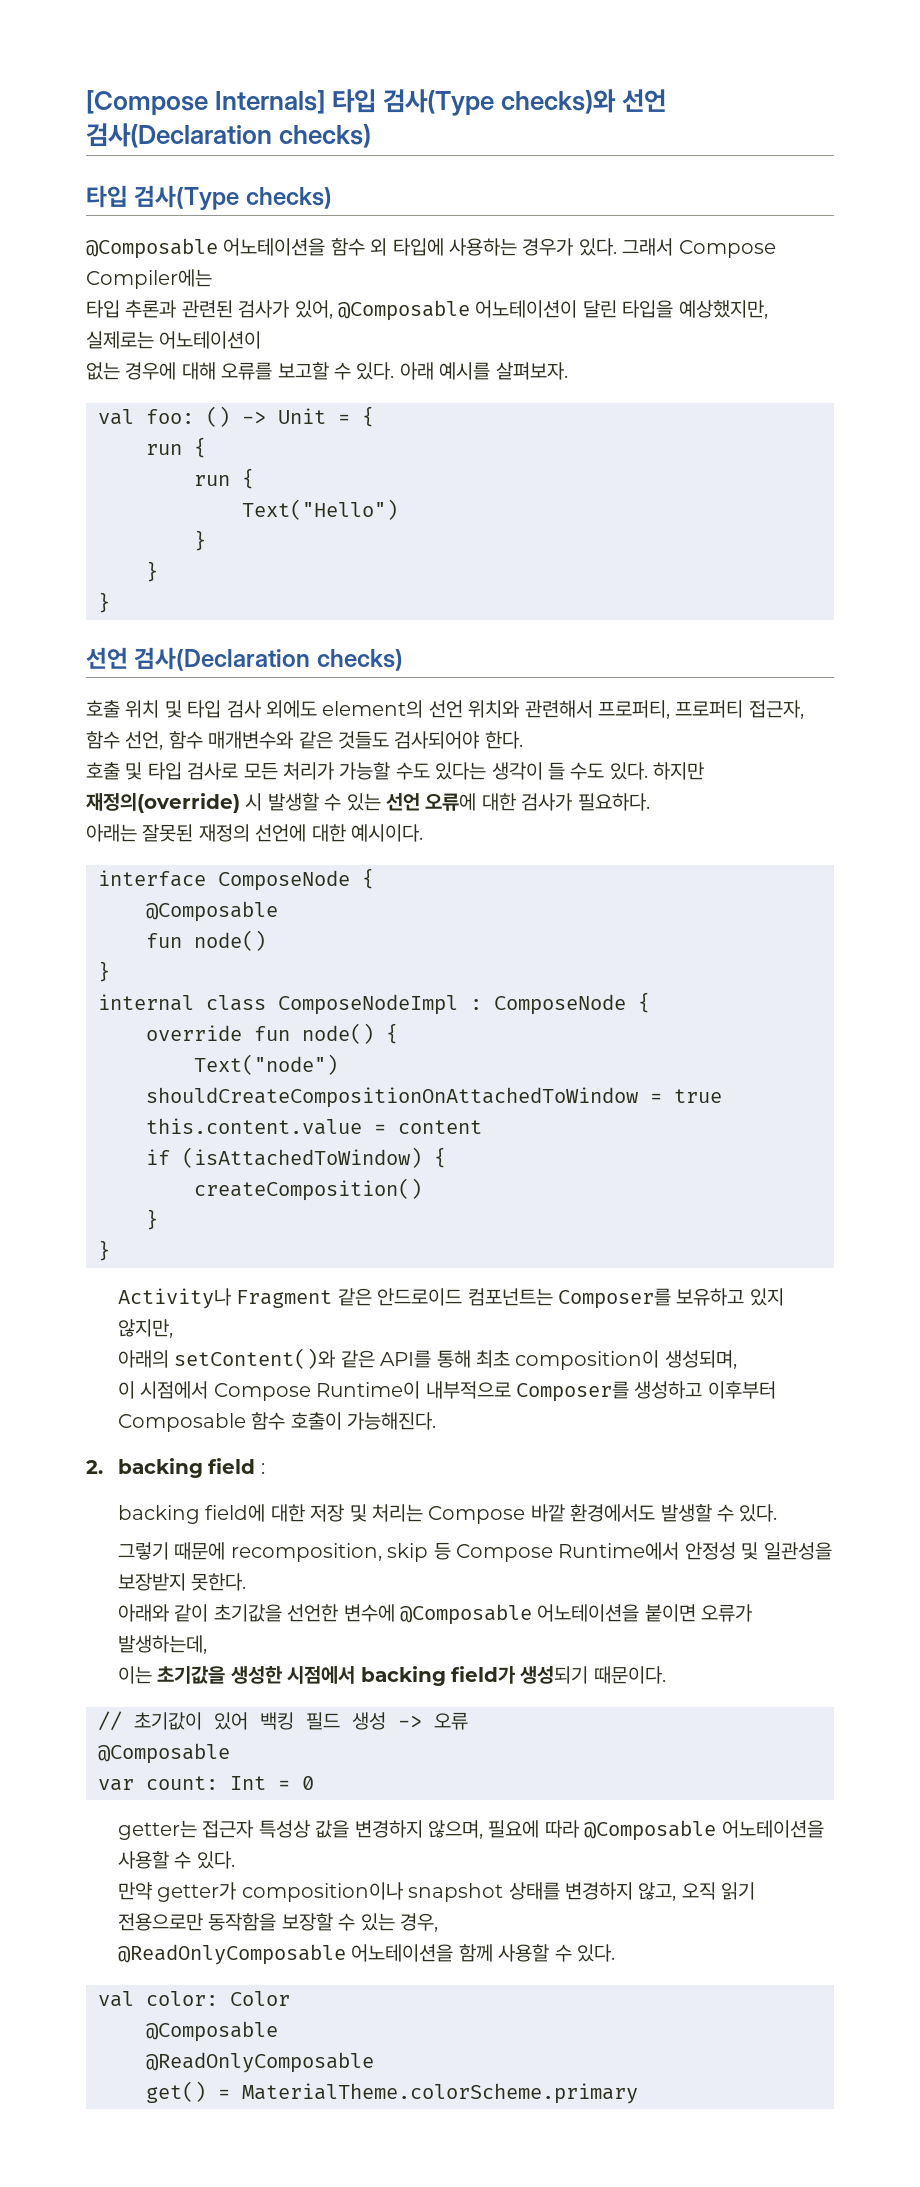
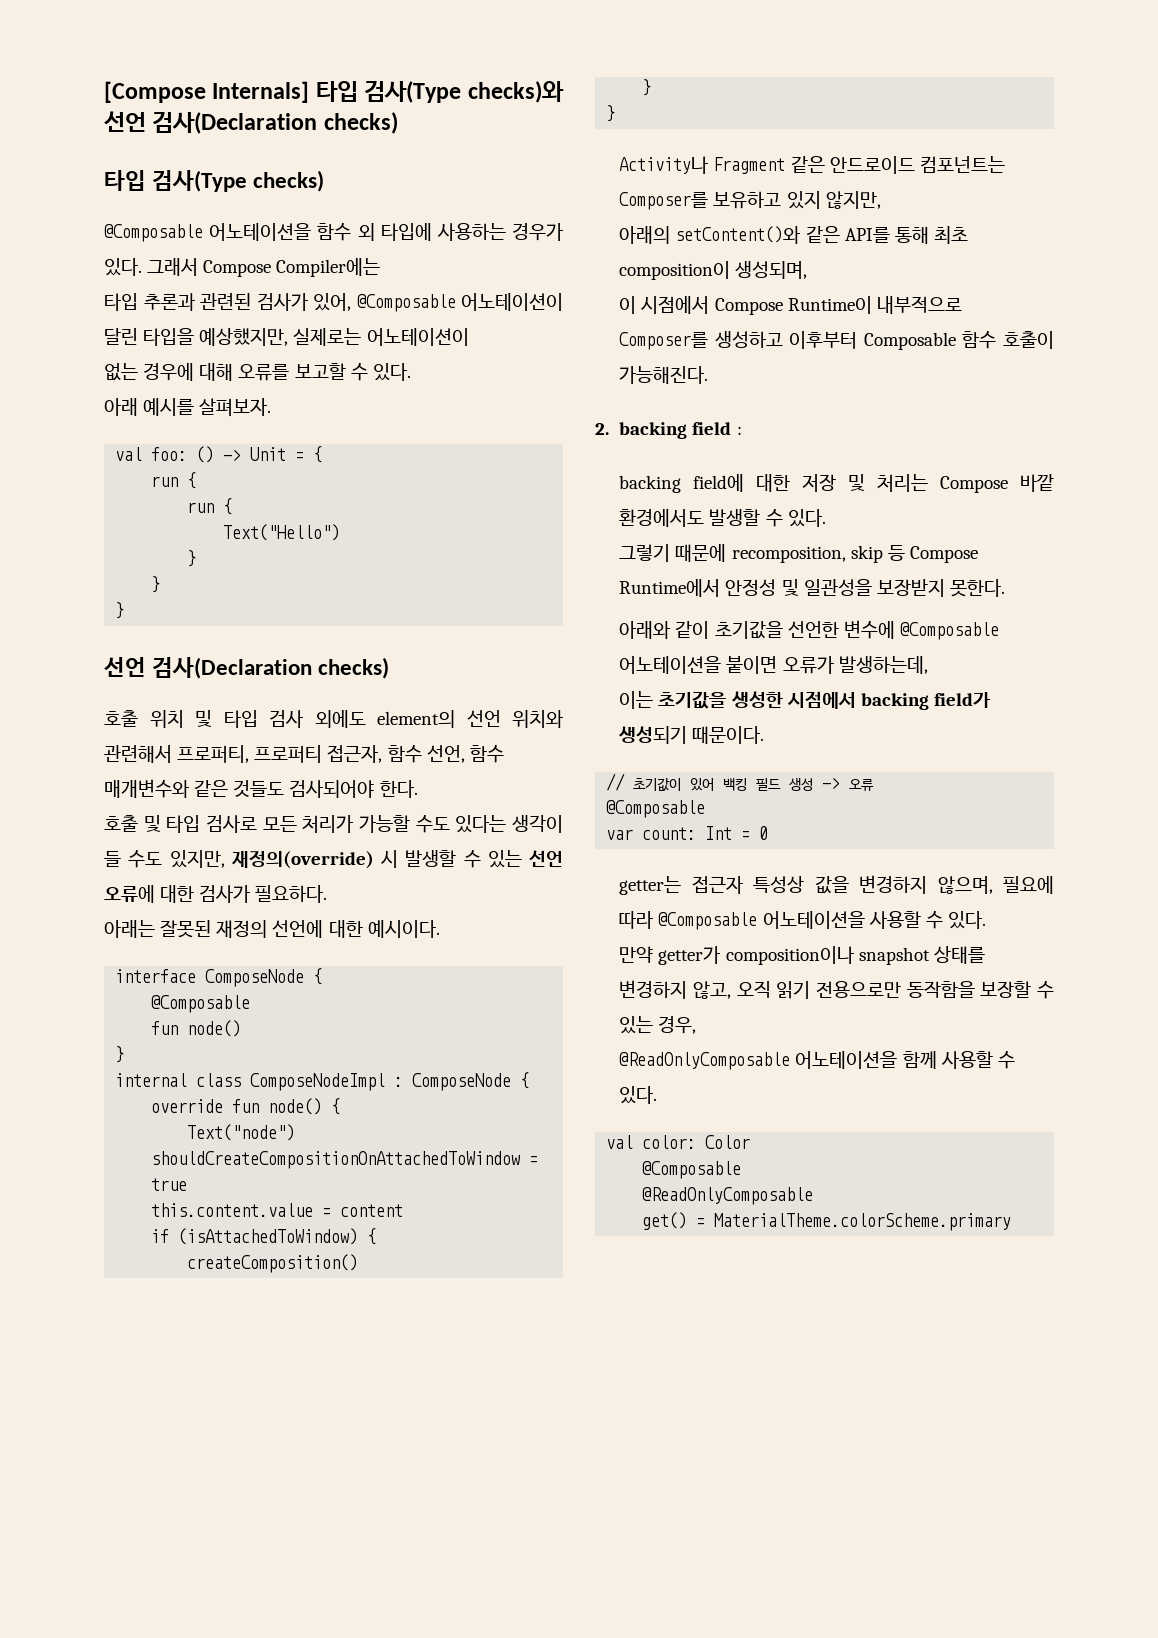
(395, 371) none -> (411, 372) //
[609,762,705,780] 있다. 하지만 -> [169,850,225,868] 있지만,

